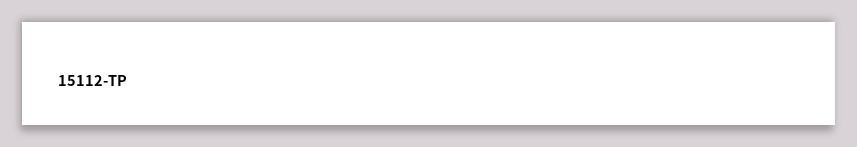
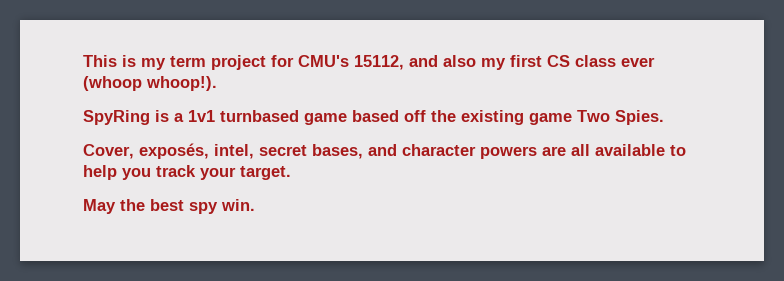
[58,75,127,86] 15112-TP -> [83,55,655,70] [83,76,217,91] [83,110,664,125] [83,143,686,159] [83,165,291,180] [83,199,255,214] This is my term project for CMU's 15112, and also my first CS class ever (whoop whoop!). // SpyRing is a 1v1 turnbased game based off the existing game Two Spies. // Cover, exposés, intel, secret bases, and character powers are all available to help you track your target. // May the best spy win.

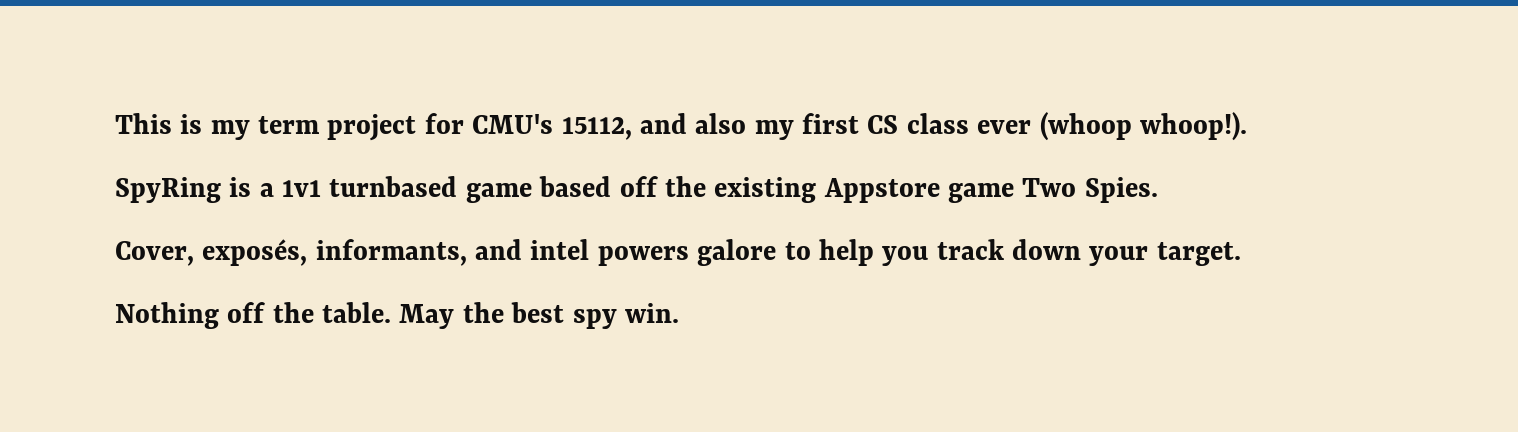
(524, 117) none -> [823,178,940,203] Appstore
[214,144,665,159] intel, secret bases, and character powers are all available -> [315,239,777,266] informants, and intel powers galore
(196, 171) none -> [1012,239,1082,260] down
(291, 173) none -> [115,302,392,329] Nothing off the table.

